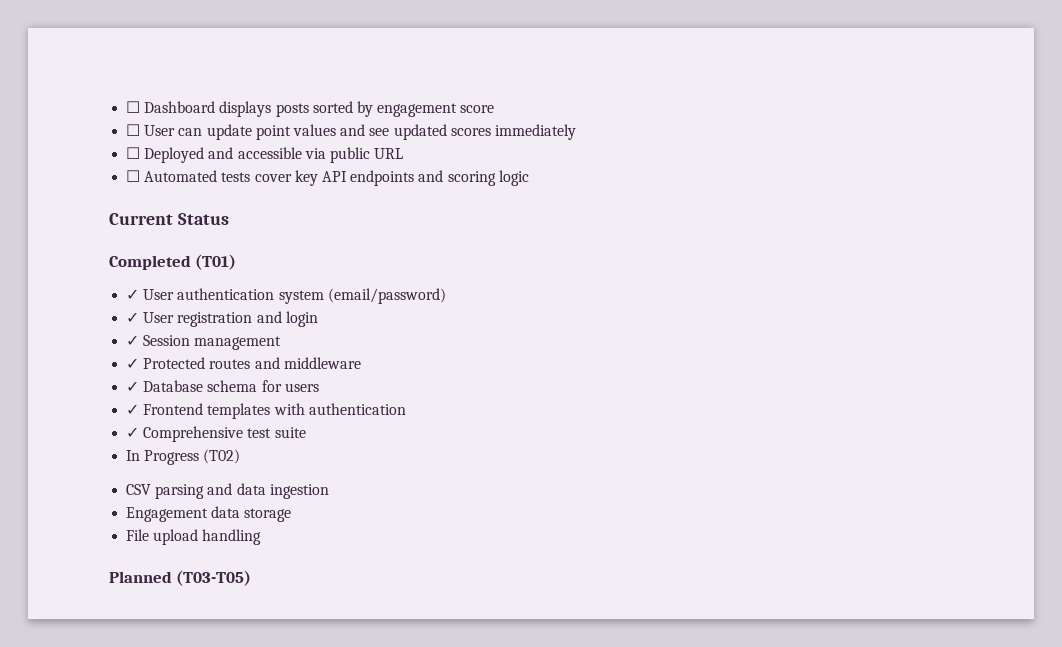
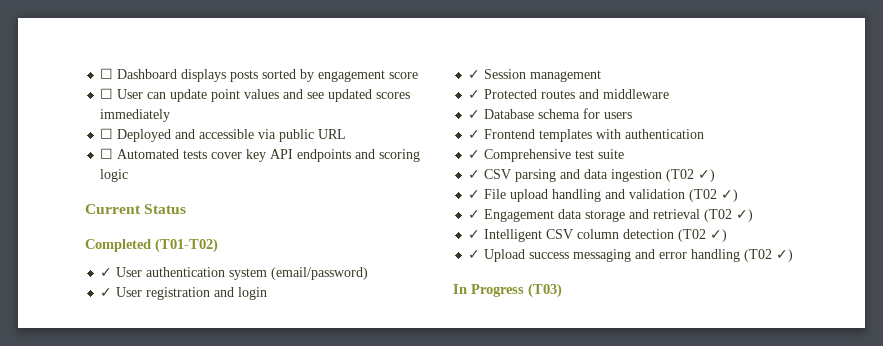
[195,254,237,270] (T01) -> [155,238,218,253] (T01-T02)
[126,449,241,465] In Progress (T02) // -> [468,170,481,179] ✓
[126,506,292,522] [126,529,262,545] [109,570,252,586] // Engagement data storage // File upload handling // Planned (T03-T05) -> [666,169,716,182] [468,189,739,202] [468,209,754,222] [468,229,728,242] [468,249,794,262] [453,283,562,298] (T02 ✓) // ✓ File upload handling and validation (T02 ✓) // ✓ Engagement data storage and retrieval (T02 ✓) // ✓ Intelligent CSV column detection (T02 ✓) // ✓ Upload success messaging and error handling (T02 ✓) // In Progress (T03)

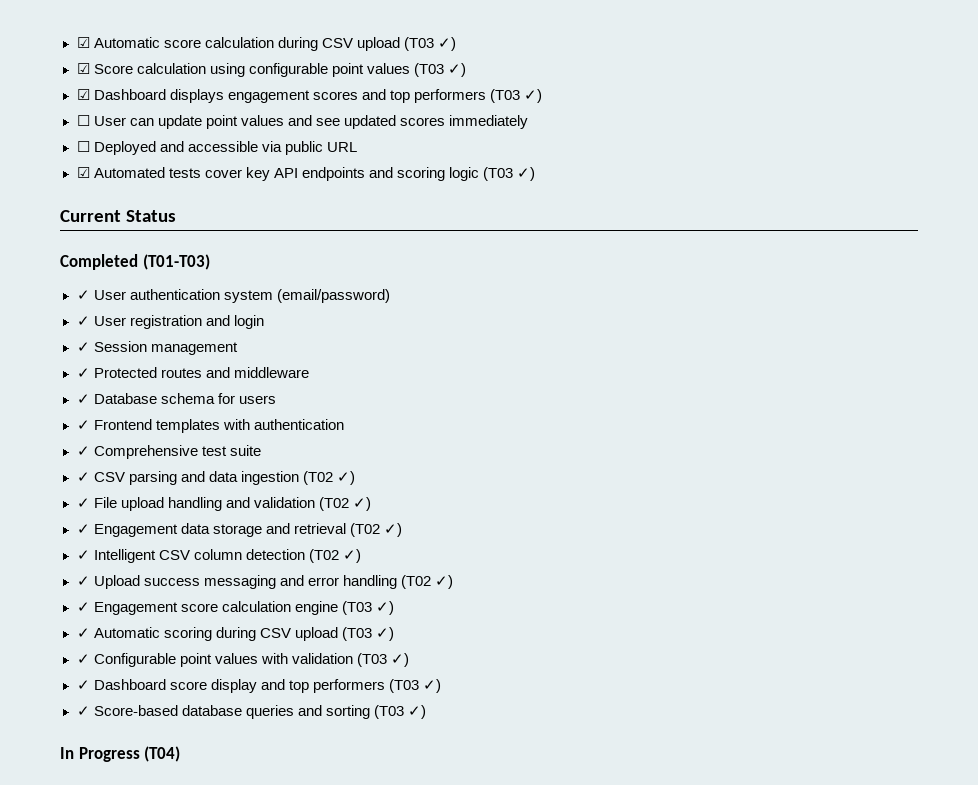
[100,68,419,82] ☐ Dashboard displays posts sorted by engagement score -> [76,37,456,51] [76,63,466,77] [76,89,542,103] ☑ Automatic score calculation during CSV upload (T03 ✓) // ☑ Score calculation using configurable point values (T03 ✓) // ☑ Dashboard displays engagement scores and top performers (T03 ✓)
[100,148,114,159] ☐ -> [76,167,90,178] ☑
(129, 175) none -> [483,167,536,181] (T03 ✓)
[155,238,218,253] (T01-T02) -> [142,254,210,270] (T01-T03)
(794, 255) none -> [76,601,394,615] [76,627,394,641] [76,653,409,667] [76,679,441,693] [76,705,426,719] // ✓ Engagement score calculation engine (T03 ✓) // ✓ Automatic scoring during CSV upload (T03 ✓) // ✓ Configurable point values with validation (T03 ✓) // ✓ Dashboard score display and top performers (T03 ✓) // ✓ Score-based database queries and sorting (T03 ✓)
[528,283,562,298] (T03) -> [144,746,181,762] (T04)

